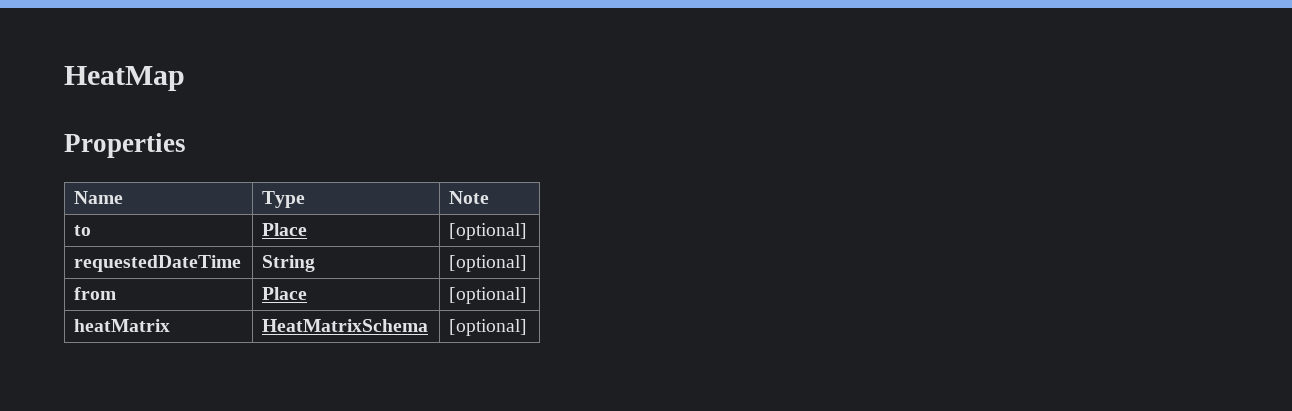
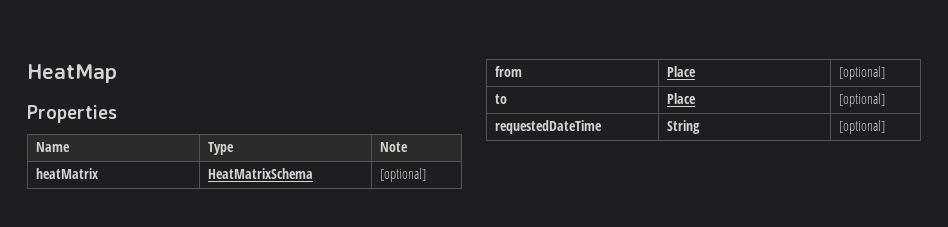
(490, 197) none -> [35,168,98,179] [207,168,313,179] [379,168,426,182] [494,66,522,77] [666,66,696,77] [838,66,885,80] // heatMatrix | HeatMatrixSchema | [optional] // from | Place | [optional]
[74,287,117,300] [262,287,308,300] [449,287,528,304] [74,319,171,332] [262,319,429,332] [449,319,528,336] // from | Place | [optional] // heatMatrix | HeatMatrixSchema | [optional] -> (885, 127) none

